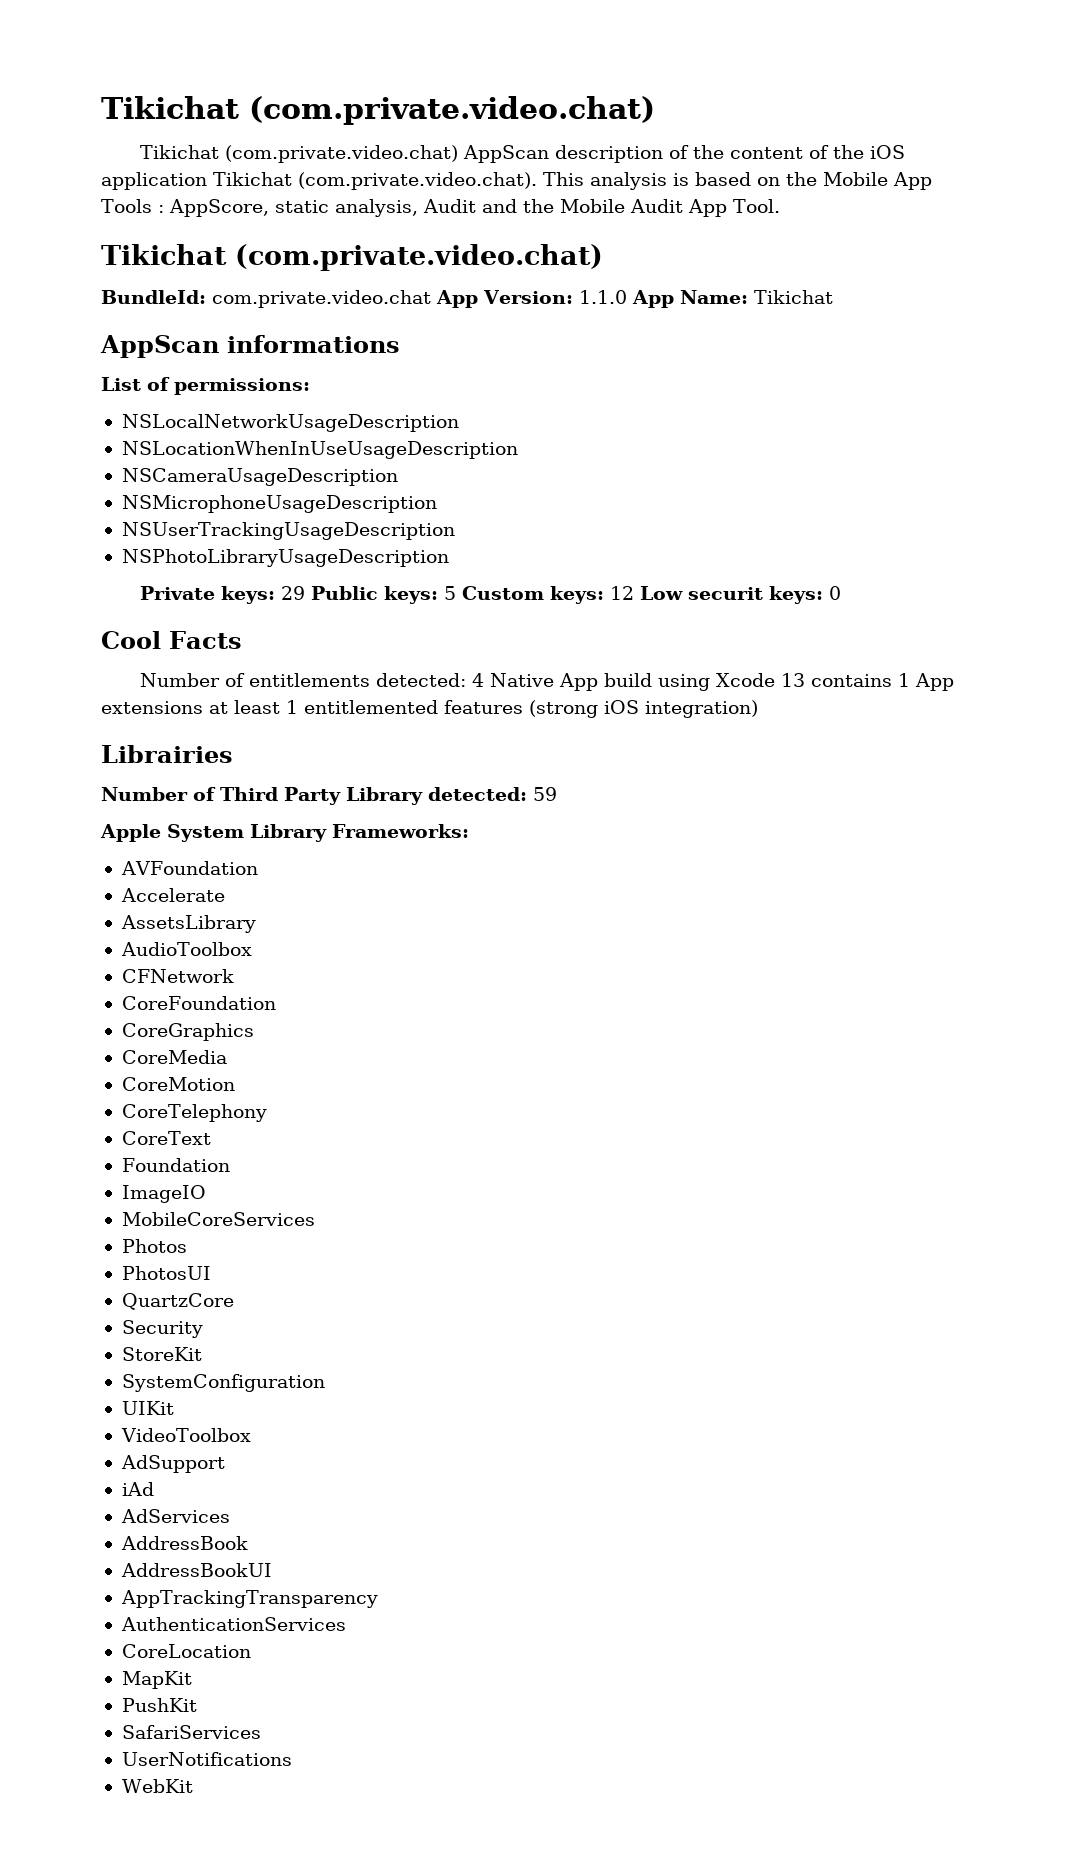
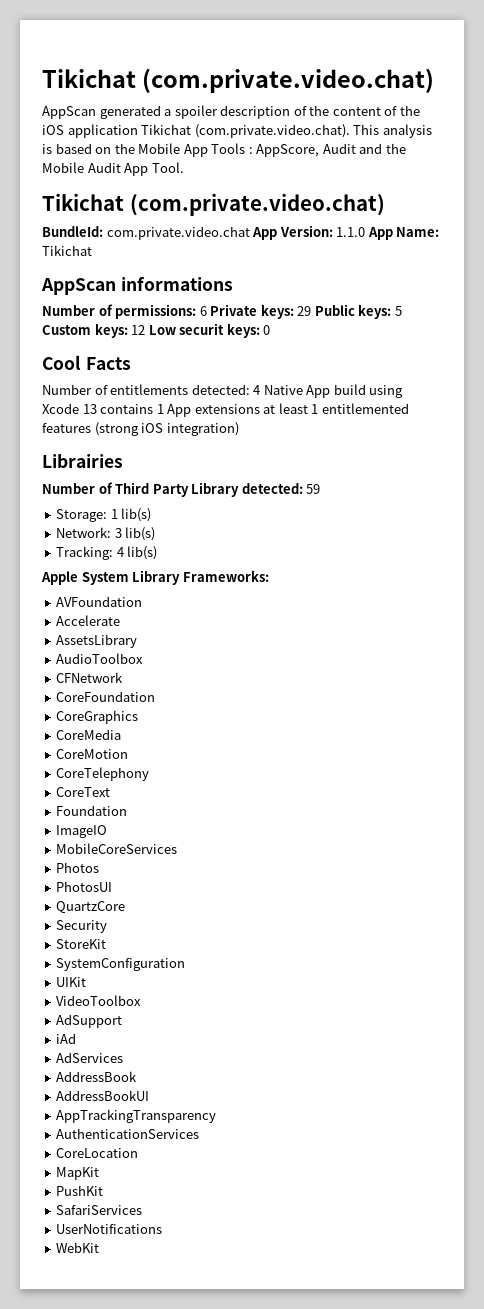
[101,96,655,125] [139,145,549,163] Tikichat (com.private.video.chat) // Tikichat (com.private.video.chat) AppScan -> [42,68,435,93] [42,105,218,119] Tikichat (com.private.video.chat) // AppScan generated a spoiler
[274,199,418,217] static analysis, -> (320, 150) none
[101,377,141,391] List -> [42,305,95,316] Number
[121,414,459,432] [121,441,518,459] [121,468,398,486] [121,495,437,513] [121,522,455,540] [121,549,449,567] // NSLocalNetworkUsageDescription // NSLocationWhenInUseUsageDescription // NSCameraUsageDescription // NSMicrophoneUsageDescription // NSUserTrackingUsageDescription // NSPhotoLibraryUsageDescription // -> [199,306,207,316] 6
(557, 794) none -> [56,508,152,522] [56,527,156,541] [56,546,158,560] // Storage: 1 lib(s) // Network: 3 lib(s) // Tracking: 4 lib(s)

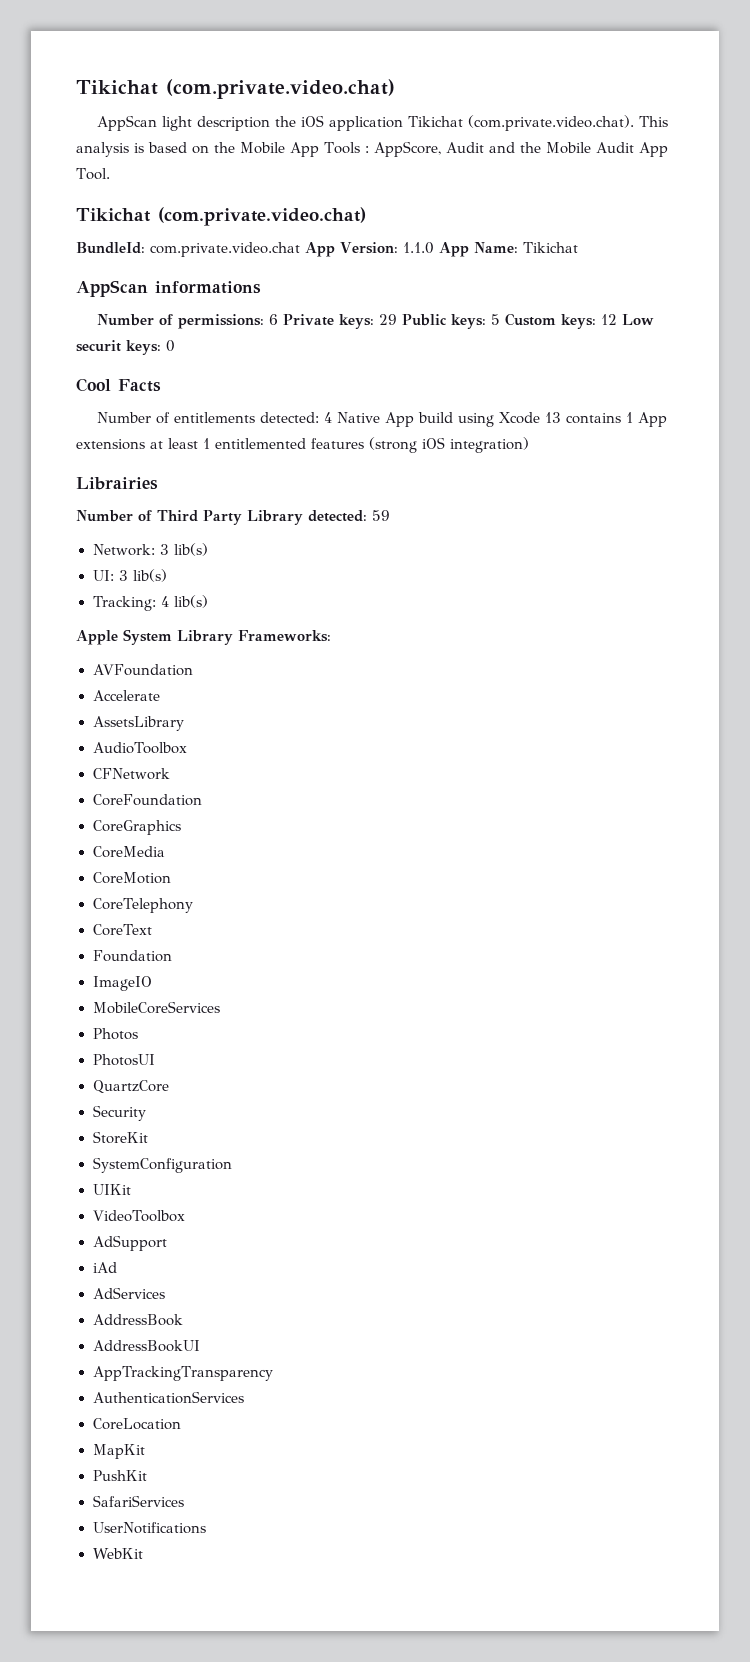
[99,105,398,119] generated a spoiler description of the content of -> [162,116,271,131] light description
[56,508,152,522] [56,527,112,538] Storage: 1 lib(s) // Network: -> [92,543,208,556] [92,570,114,581] Network: 3 lib(s) // UI:

